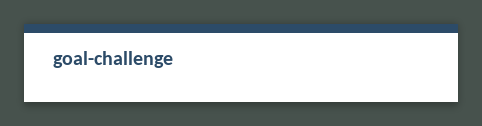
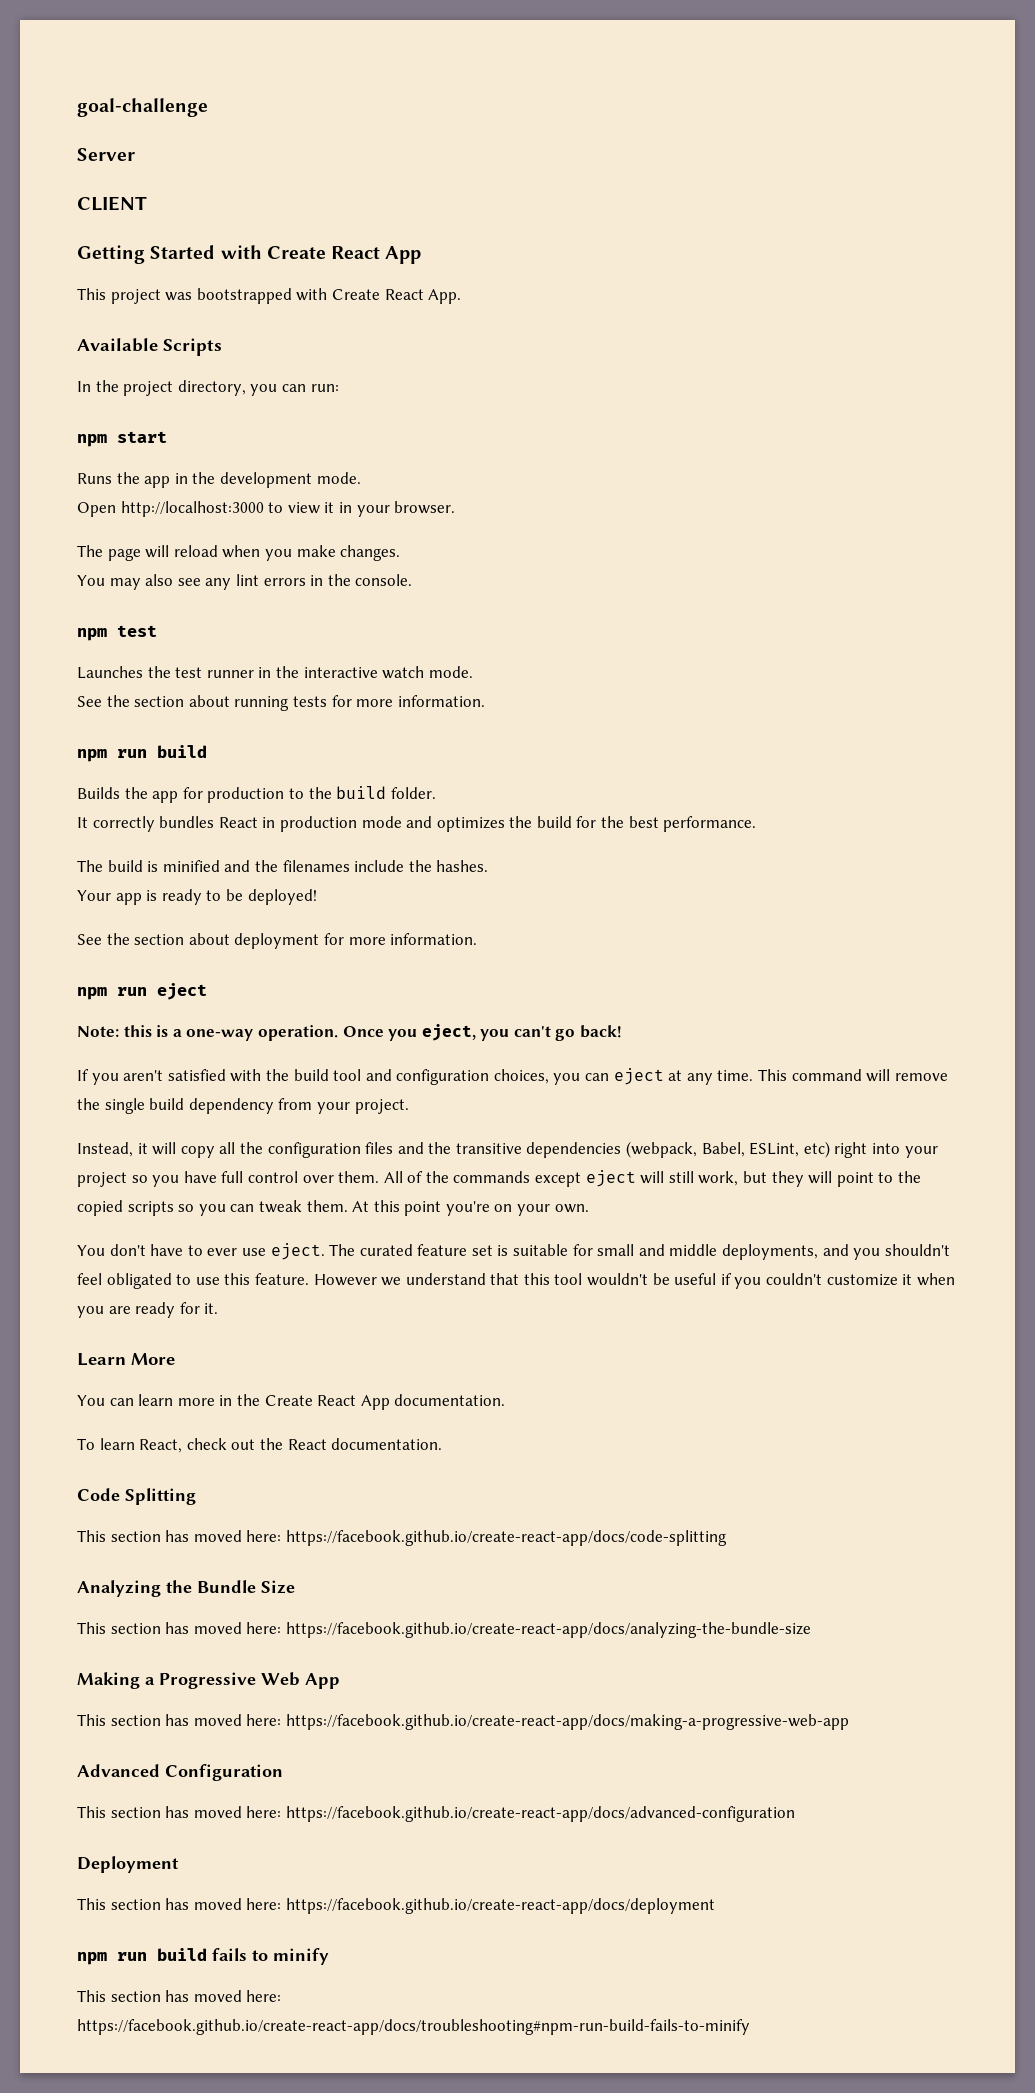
(173, 59) none -> [77,148,135,161] [77,196,147,211] [77,245,422,264] [77,288,462,304] [77,338,222,356] [77,380,339,396] [77,431,167,447] [77,472,361,488] [77,501,456,517] [77,545,401,561] [77,574,413,590] [77,625,157,641] [77,666,473,679] [77,695,485,711] [77,745,207,762] [77,786,436,803] [77,816,757,832] [77,860,489,872] [77,889,317,905] [77,933,478,949] [77,983,207,1000] [77,1024,623,1041] [77,1068,948,1085] [77,1098,409,1114] [77,1141,938,1158] [77,1170,921,1187] [77,1200,589,1216] [77,1243,950,1260] [77,1273,955,1289] [77,1302,219,1318] [77,1353,175,1366] [77,1394,506,1410] [77,1438,443,1453] [77,1488,196,1505] [77,1530,727,1546] [77,1580,295,1597] [77,1622,811,1638] [77,1672,340,1689] [77,1714,849,1730] [77,1764,283,1781] [77,1806,795,1822] [77,1856,179,1873] [77,1898,715,1914] [77,1948,329,1965] [77,1990,282,2002] [77,2019,750,2035] // Server // CLIENT // Getting Started with Create React App // This project was bootstrapped with Create React App. // Available Scripts // In the project directory, you can run: // npm start // Runs the app in the development mode. // Open http://localhost:3000 to view it in your browser. // The page will reload when you make changes. // You may also see any lint errors in the console. // npm test // Launches the test runner in the interactive watch mode. // See the section about running tests for more information. // npm run build // Builds the app for production to the build folder. // It correctly bundles React in production mode and optimizes the build for the best performance. // The build is minified and the filenames include the hashes. // Your app is ready to be deployed! // See the section about deployment for more information. // npm run eject // Note: this is a one-way operation. Once you eject, you can't go back! // If you aren't satisfied with the build tool and configuration choices, you can eject at any time. This command will remove the single build dependency from your project. // Instead, it will copy all the configuration files and the transitive dependencies (webpack, Babel, ESLint, etc) right into your project so you have full control over them. All of the commands except eject will still work, but they will point to the copied scripts so you can tweak them. At this point you're on your own. // You don't have to ever use eject. The curated feature set is suitable for small and middle deployments, and you shouldn't feel obligated to use this feature. However we understand that this tool wouldn't be useful if you couldn't customize it when you are ready for it. // Learn More // You can learn more in the Create React App documentation. // To learn React, check out the React documentation. // Code Splitting // This section has moved here: https://facebook.github.io/create-react-app/docs/code-splitting // Analyzing the Bundle Size // This section has moved here: https://facebook.github.io/create-react-app/docs/analyzing-the-bundle-size // Making a Progressive Web App // This section has moved here: https://facebook.github.io/create-react-app/docs/making-a-progressive-web-app // Advanced Configuration // This section has moved here: https://facebook.github.io/create-react-app/docs/advanced-configuration // Deployment // This section has moved here: https://facebook.github.io/create-react-app/docs/deployment // npm run build fails to minify // This section has moved here: https://facebook.github.io/create-react-app/docs/troubleshooting#npm-run-build-fails-to-minify

